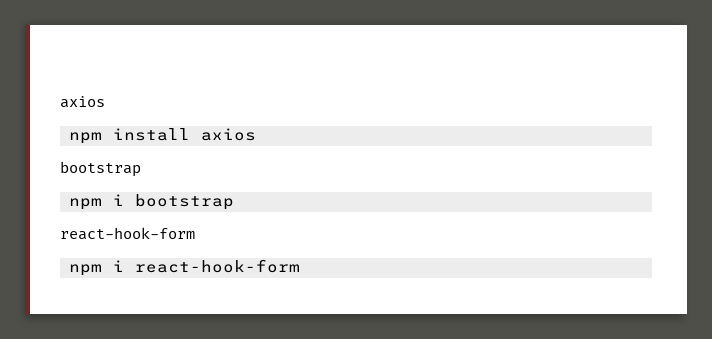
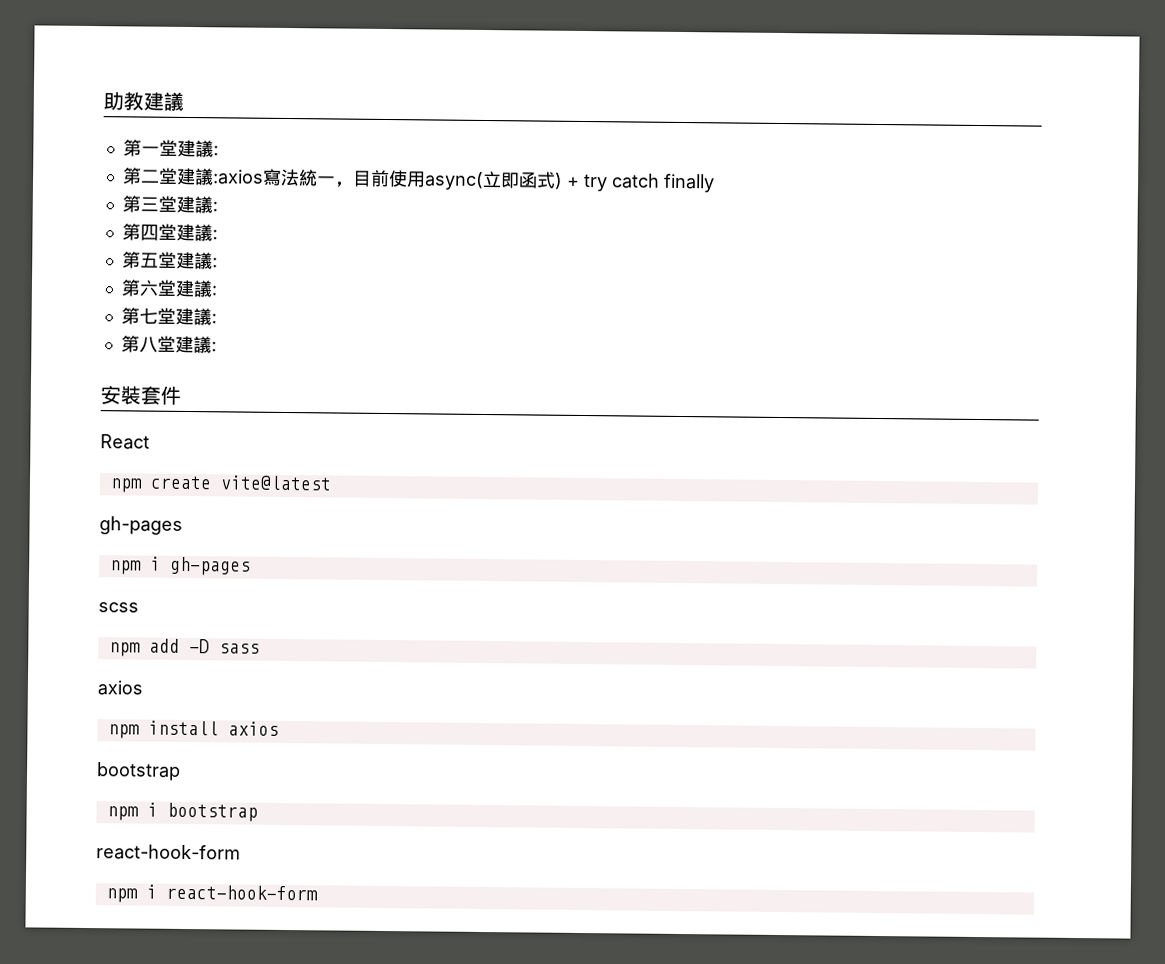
(60, 102) none -> [103,91,184,111] [122,139,219,158] [121,167,715,193] [121,195,218,214] [121,223,218,242] [121,251,218,270] [120,279,217,298] [120,307,217,326] [120,335,217,354] [100,385,181,405] [100,434,150,450] [109,475,332,493] [99,516,183,535] [109,556,251,576] [98,602,139,613] [108,638,260,657] 助教建議 // 第一堂建議: // 第二堂建議:axios寫法統一，目前使用async(立即函式) + try catch finally // 第三堂建議: // 第四堂建議: // 第五堂建議: // 第六堂建議: // 第七堂建議: // 第八堂建議: // 安裝套件 // React // npm create vite@latest // gh-pages // npm i gh-pages // scss // npm add -D sass //

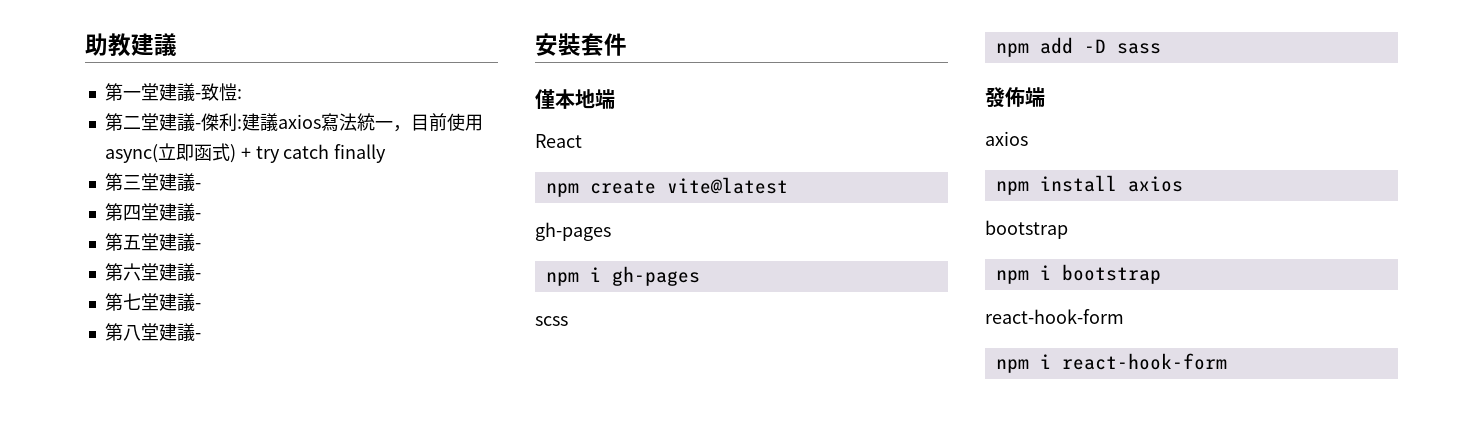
(214, 149) none -> [194,83,237,101] -致愷
[211,169,264,185] :axios -> [194,113,321,131] -傑利:建議axios
[211,201,218,212] : -> [194,183,201,189] -
[211,229,218,240] : -> [194,213,201,219] -
[211,257,218,268] : -> [194,243,201,249] -
[210,285,217,296] : -> [194,273,201,279] -
[210,313,217,324] : -> [194,303,201,309] -
[210,341,217,352] : -> [194,333,201,339] -
(181, 395) none -> [535,89,615,109] // 僅本地端
(260, 648) none -> [985,87,1045,108] // 發佈端

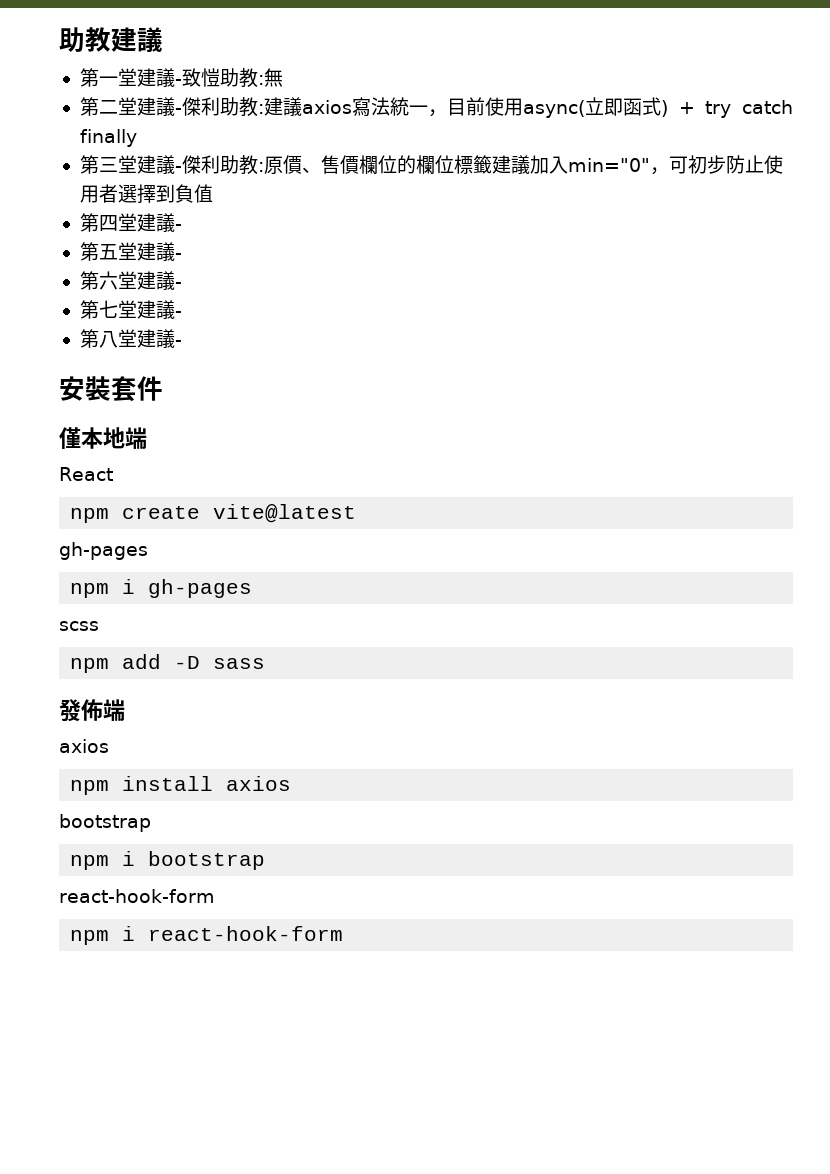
[236,89,242,99] : -> [219,68,283,88] 助教:無
(237, 122) none -> [219,97,258,117] 助教
(201, 186) none -> [181,155,783,175] [79,184,213,204] 傑利助教:原價、售價欄位的欄位標籤建議加入min="0"，可初步防止使用者選擇到負值

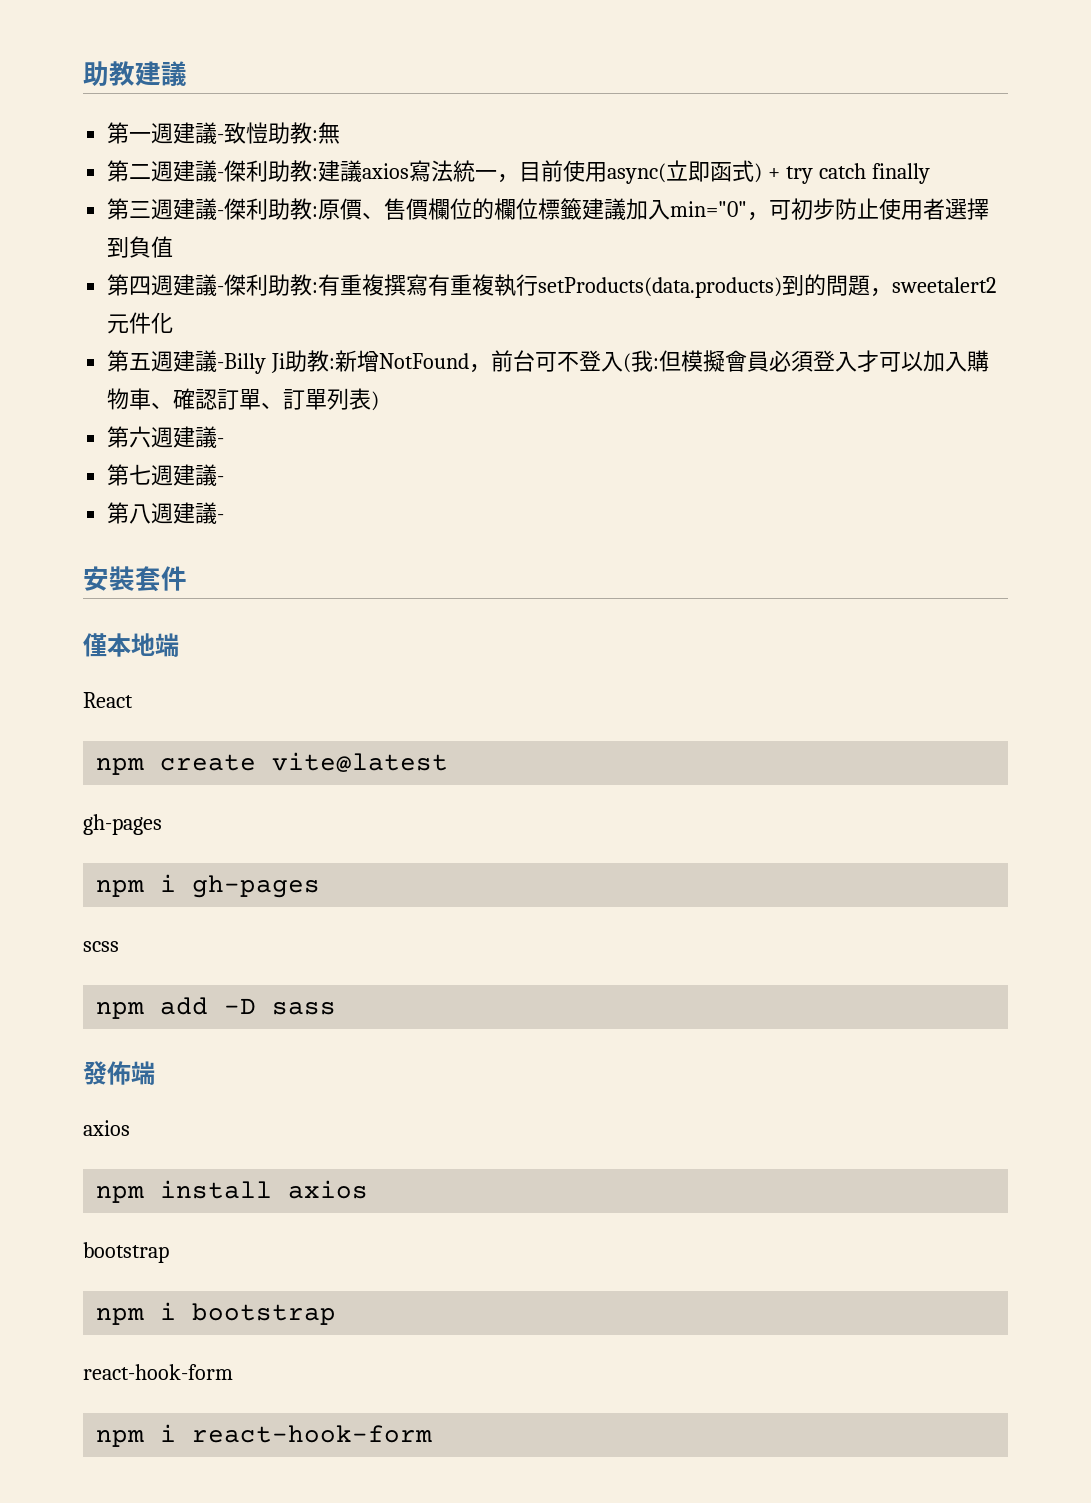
[117,68,137,86] 堂 -> [151,123,174,144] 週
[117,97,137,115] 堂 -> [151,161,174,182] 週
[117,155,137,173] 堂 -> [151,199,174,220] 週
[117,213,182,232] [79,242,182,261] 堂建議- // 第五堂建議- -> [151,274,997,298] [107,312,174,334] [107,350,990,374] [107,388,380,411] 週建議-傑利助教:有重複撰寫有重複執行setProducts(data.products)到的問題，sweetalert2元件化 // 第五週建議-Billy Ji助教:新增NotFound，前台可不登入(我:但模擬會員必須登入才可以加入購物車、確認訂單、訂單列表)
[117,271,137,289] 堂 -> [151,427,174,448] 週
[117,300,137,318] 堂 -> [151,465,174,486] 週
[117,329,137,347] 堂 -> [151,503,174,524] 週

